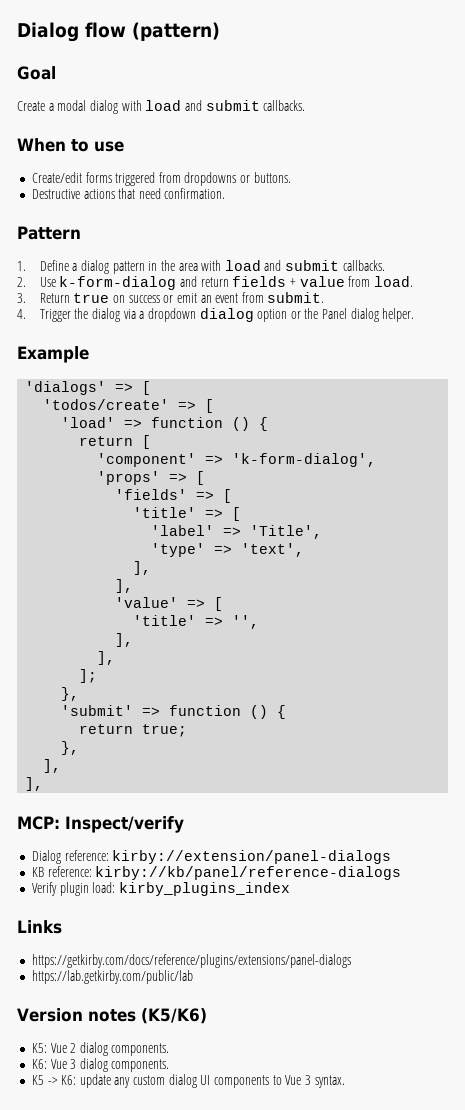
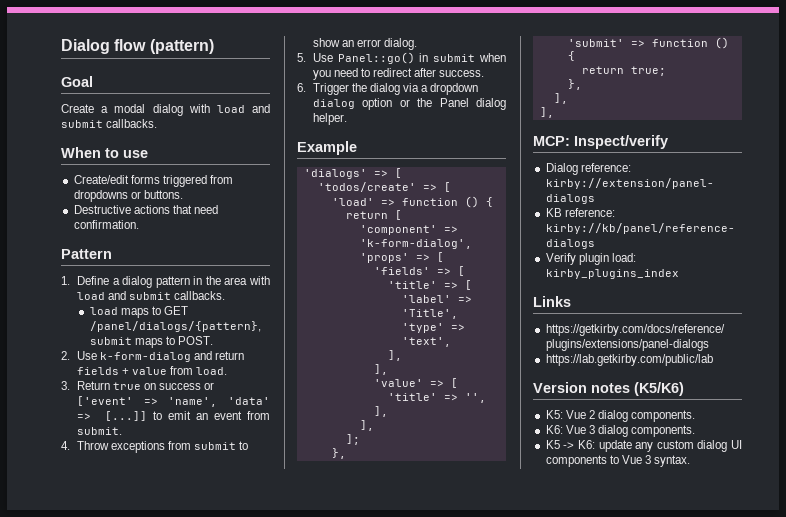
(385, 265) none -> [89,306,188,318] [89,321,261,332] [89,336,213,348] // load maps to GET /panel/dialogs/{pattern}, submit maps to POST.
(174, 299) none -> [76,396,270,407] [76,411,162,421] ['event' => 'name', 'data' => [...]] to
(26, 314) none -> [76,441,249,453] [312,38,418,50] [297,52,506,64] [312,68,485,80] [297,83,306,92] Throw exceptions from submit to show an error dialog. // 5. Use Panel::go() in submit when you need to redirect after success. // 6.

